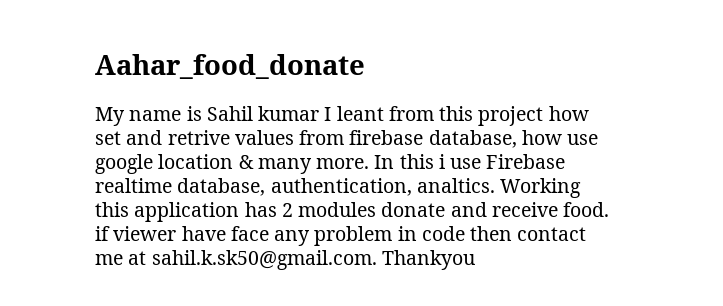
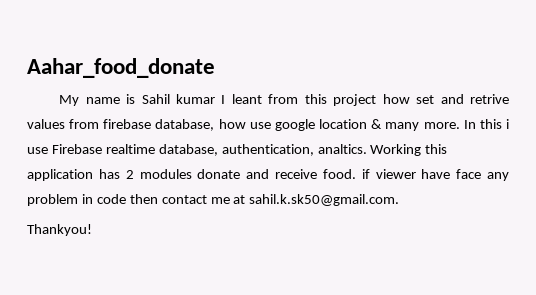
[381,250,475,270] Thankyou -> [27,224,92,236] // Thankyou!

